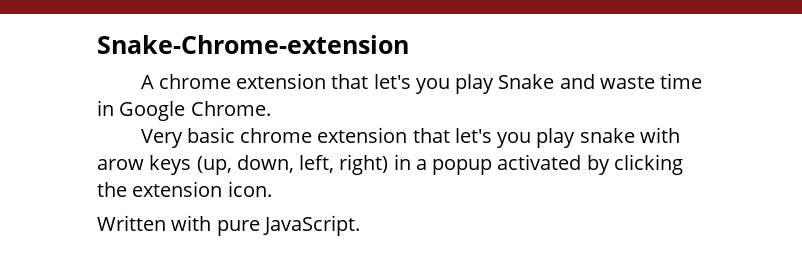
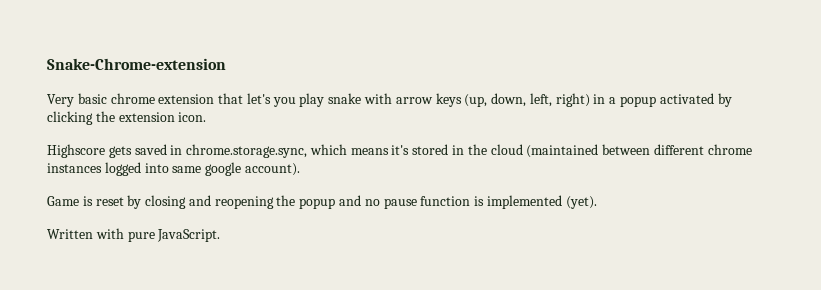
[140,73,703,94] [97,100,271,121] // A chrome extension that let's you play Snake and waste time in Google Chrome. -> (226, 64) none
[97,159,144,170] arow -> [395,97,433,104] arrow
(272, 189) none -> [47,144,752,158] [47,162,300,176] [47,195,597,209] // Highscore gets saved in chrome.storage.sync, which means it's stored in the cloud (maintained between different chrome instances logged into same google account). // Game is reset by closing and reopening the popup and no pause function is implemented (yet).

